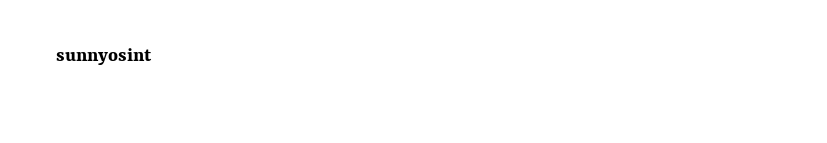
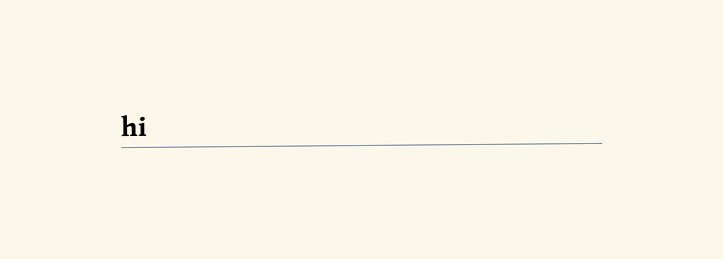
[56,48,152,65] sunnyosint -> [120,114,148,137] hi

